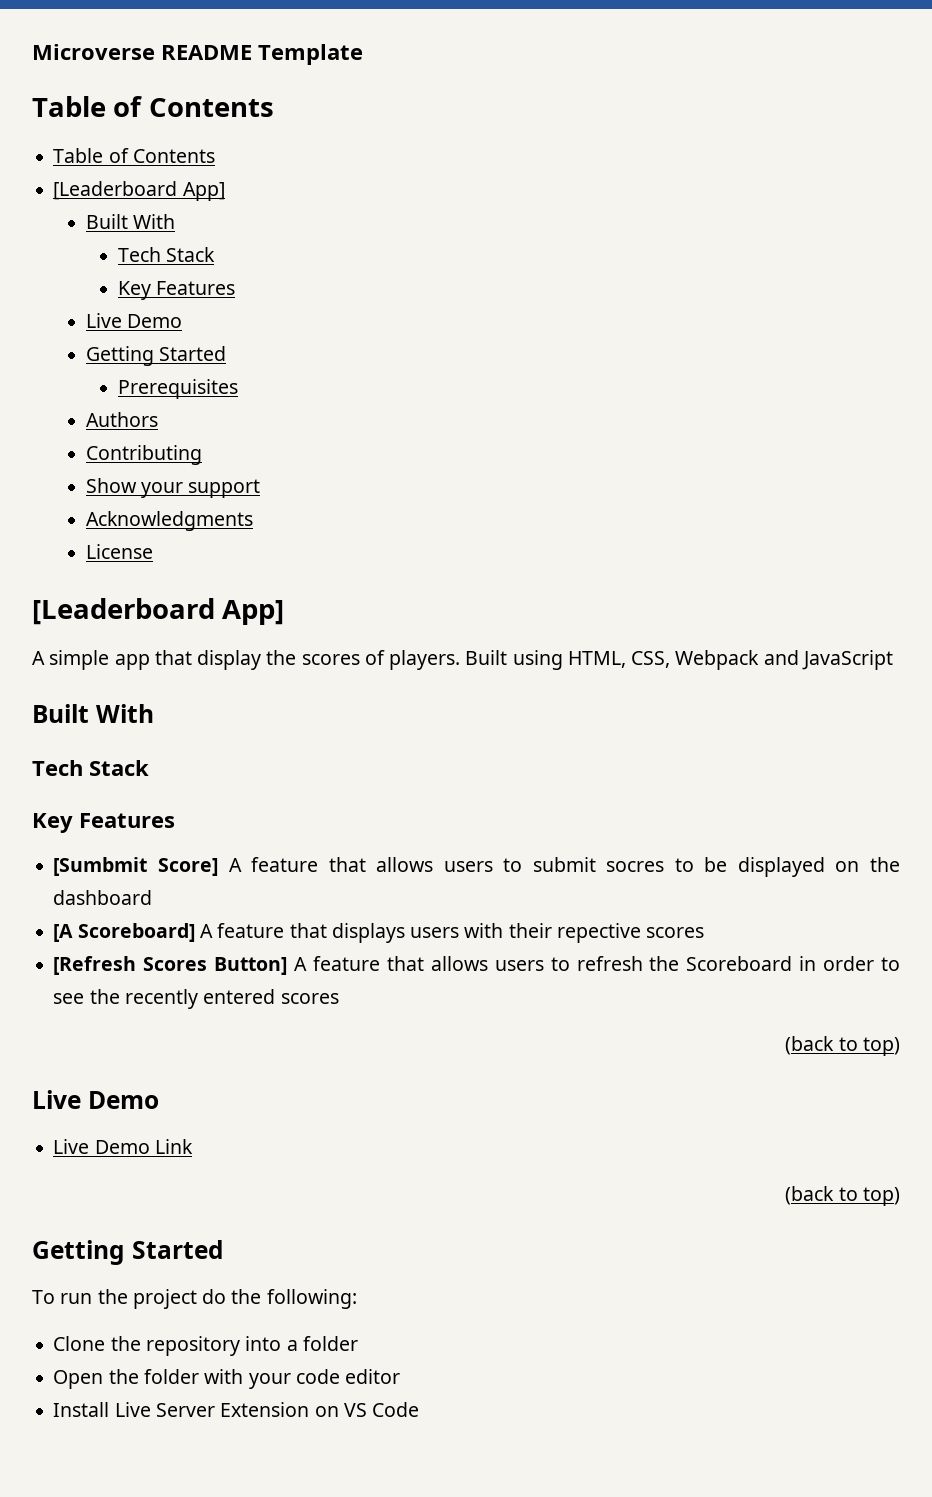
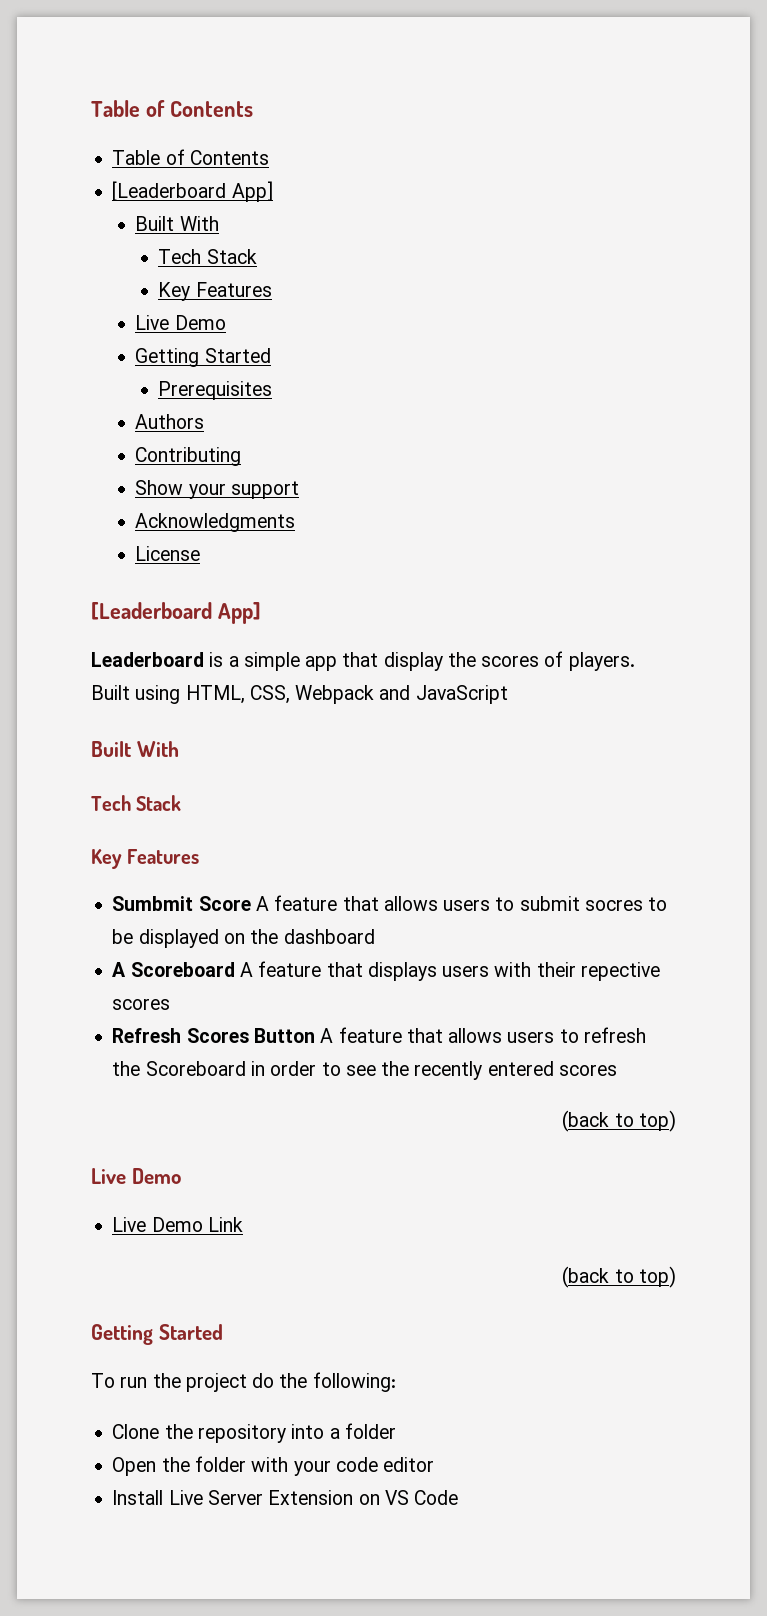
[32,44,363,65] Microverse README Template // -> (91, 108) none
[32,651,45,665] A -> [91,652,239,667] Leaderboard is a
[53,857,218,876] [Sumbmit Score] -> [112,896,251,911] Sumbmit Score
[53,923,195,942] [A Scoreboard] -> [112,962,235,977] A Scoreboard
[53,956,288,975] [Refresh Scores Button] -> [112,1028,315,1043] Refresh Scores Button

